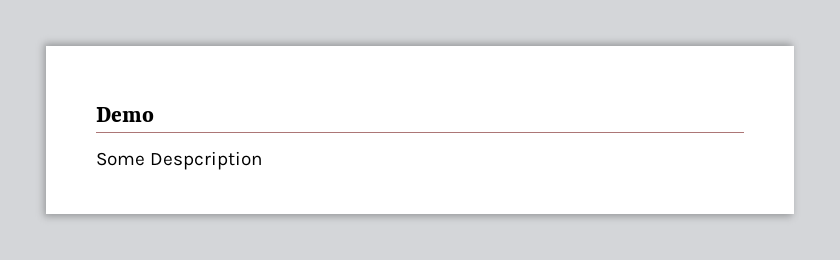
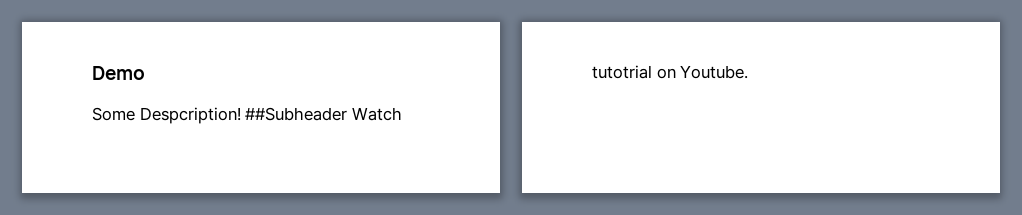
[150,151,263,170] Despcription -> [139,107,402,124] [592,65,749,79] Despcription! ##Subheader Watch tutotrial on Youtube.

